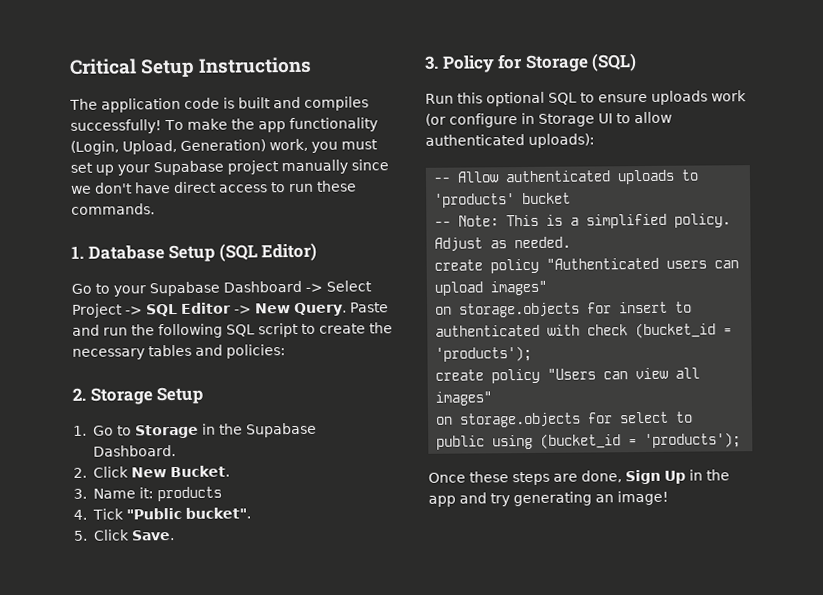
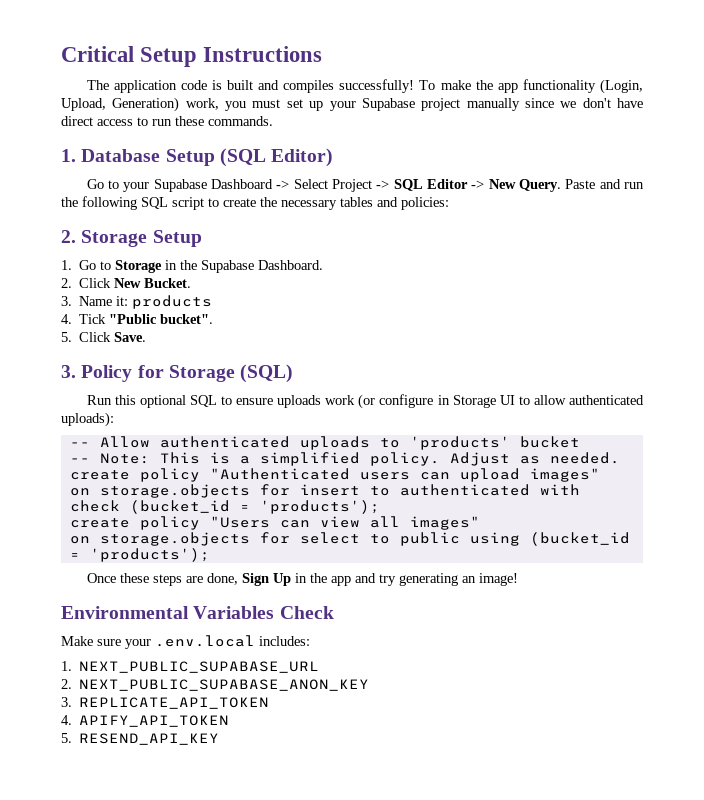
(669, 498) none -> [61,606,334,619] [61,635,310,649] [61,661,320,673] [61,679,370,691] [61,697,270,709] [61,715,230,727] [61,733,220,745] // Environmental Variables Check // Make sure your .env.local includes: // 1. NEXT_PUBLIC_SUPABASE_URL // 2. NEXT_PUBLIC_SUPABASE_ANON_KEY // 3. REPLICATE_API_TOKEN // 4. APIFY_API_TOKEN // 5. RESEND_API_KEY

